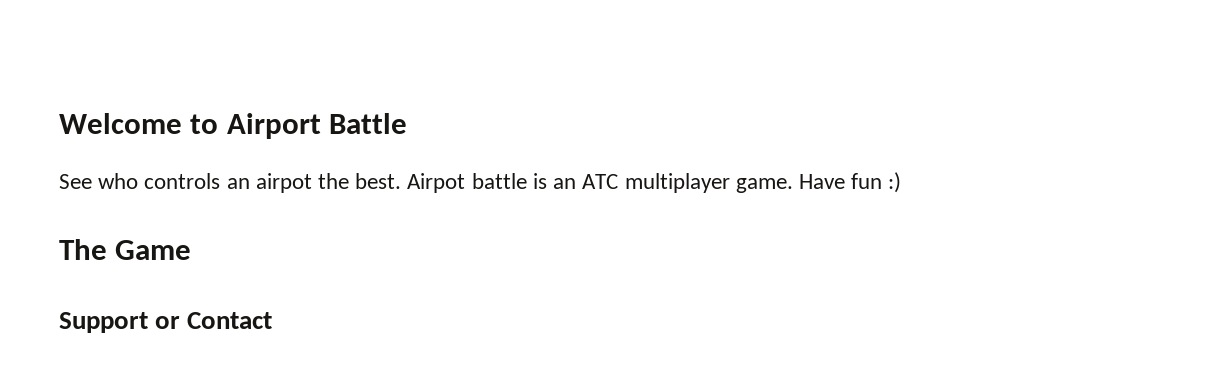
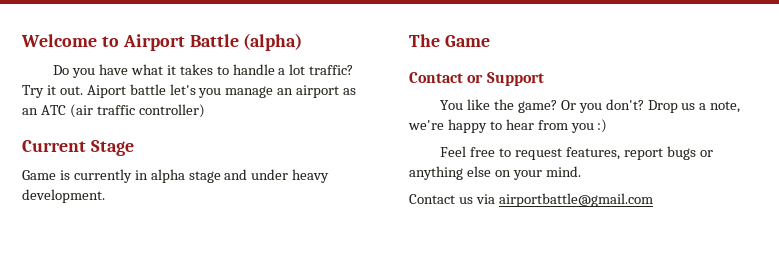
[59,172,902,193] // See who controls an airpot the best. Airpot battle is an ATC multiplayer game. Have fun :) -> [243,33,303,51] [53,64,354,78] [22,84,357,98] [22,104,205,118] [22,140,134,156] [22,169,330,183] [22,189,105,203] (alpha) // Do you have what it takes to handle a lot traffic? Try it out. Aiport battle let's you manage an airport as an ATC (air traffic controller) // Current Stage // Game is currently in alpha stage and under heavy development.
(192, 250) none -> [409,72,484,83] Contact or
[155,312,273,329] or Contact -> [440,99,741,113] [408,119,608,133] [440,146,713,160] [409,166,581,180] [409,193,653,207] // You like the game? Or you don't? Drop us a note, we're happy to hear from you :) // Feel free to request features, report bugs or anything else on your mind. // Contact us via airportbattle@gmail.com

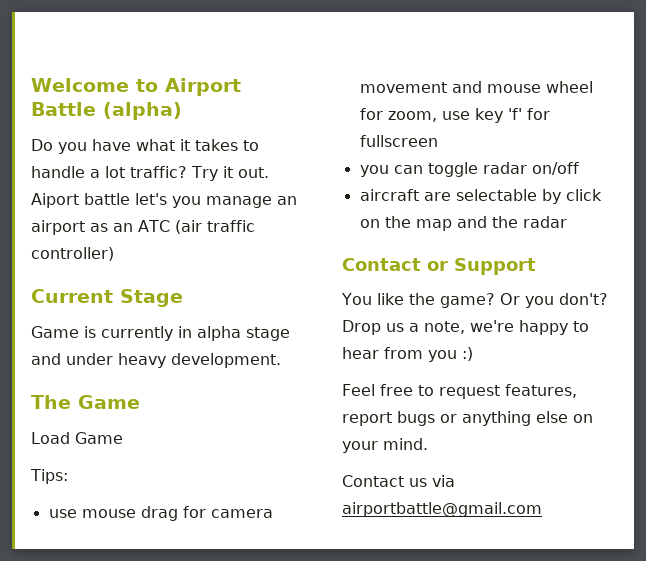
(490, 41) none -> [31,432,123,444] [30,469,68,484] [48,506,273,521] [359,81,593,93] [359,108,550,123] [359,135,438,147] [359,162,579,177] [359,189,602,204] [359,216,567,231] // Load Game // Tips: // use mouse drag for camera movement and mouse wheel for zoom, use key 'f' for fullscreen // you can toggle radar on/off // aircraft are selectable by click on the map and the radar

